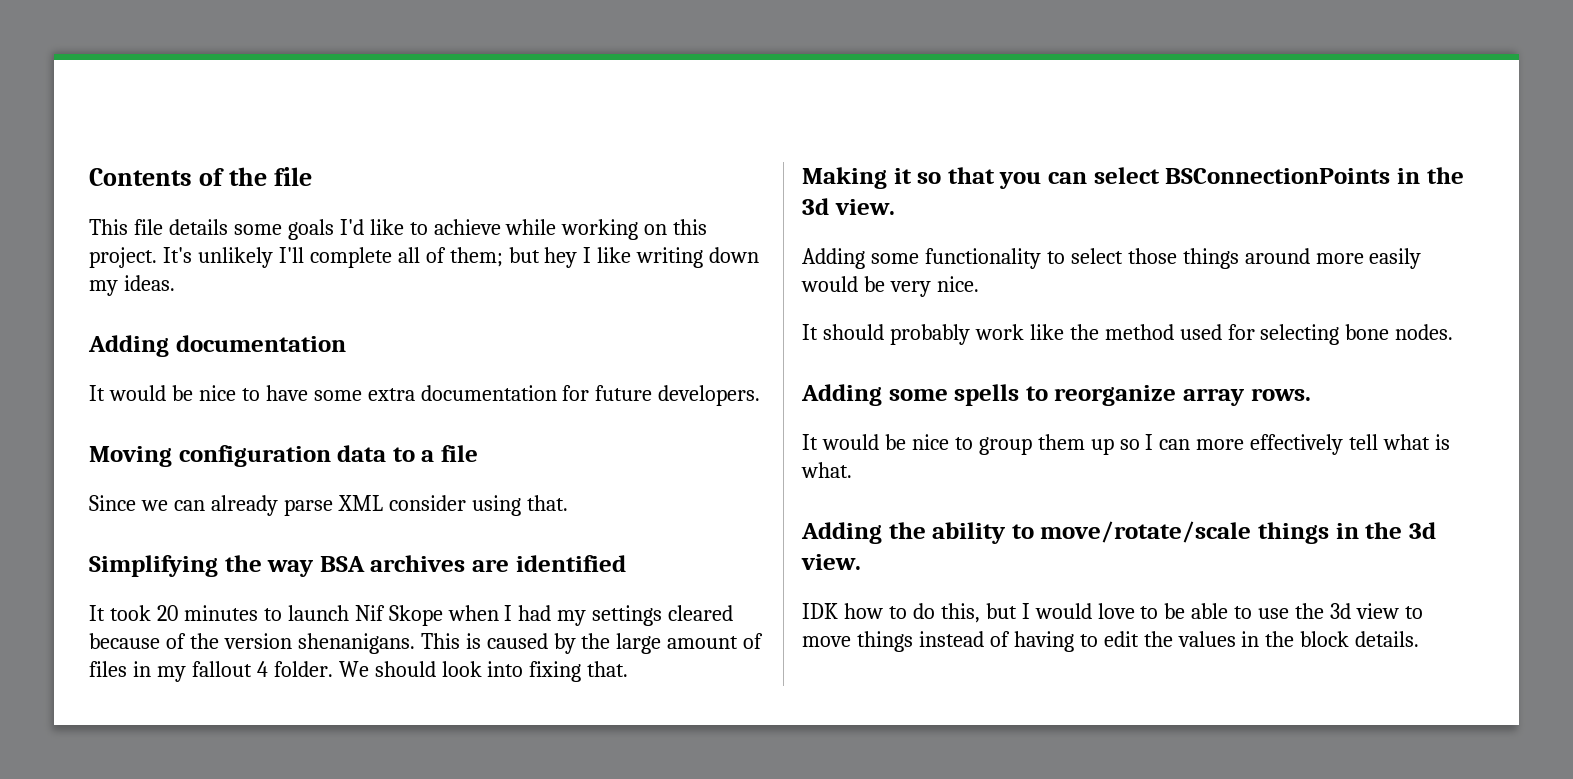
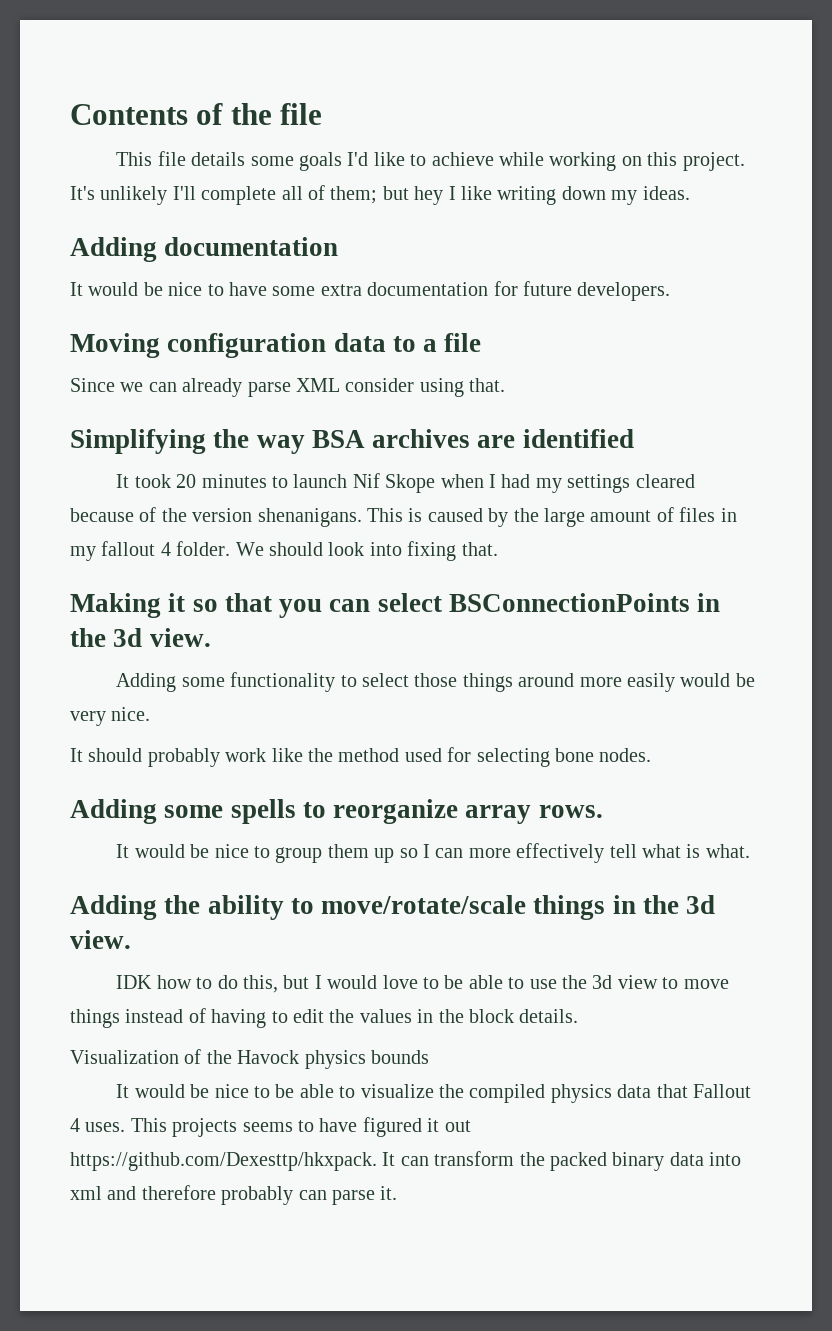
(1420, 639) none -> [70,1049,429,1069] [116,1084,751,1103] [70,1117,471,1137] [70,1151,742,1171] [70,1185,398,1205] // Visualization of the Havock physics bounds // It would be nice to be able to visualize the compiled physics data that Fallout 4 uses. This projects seems to have figured it out https://github.com/Dexesttp/hkxpack. It can transform the packed binary data into xml and therefore probably can parse it.

